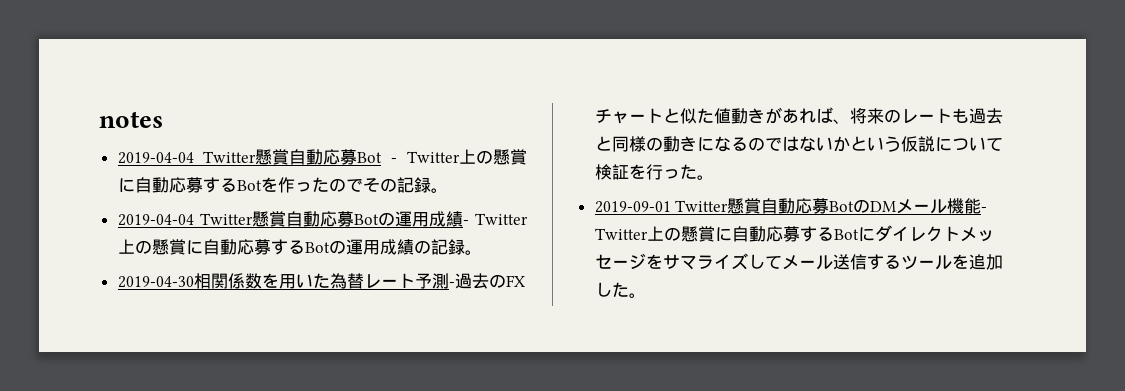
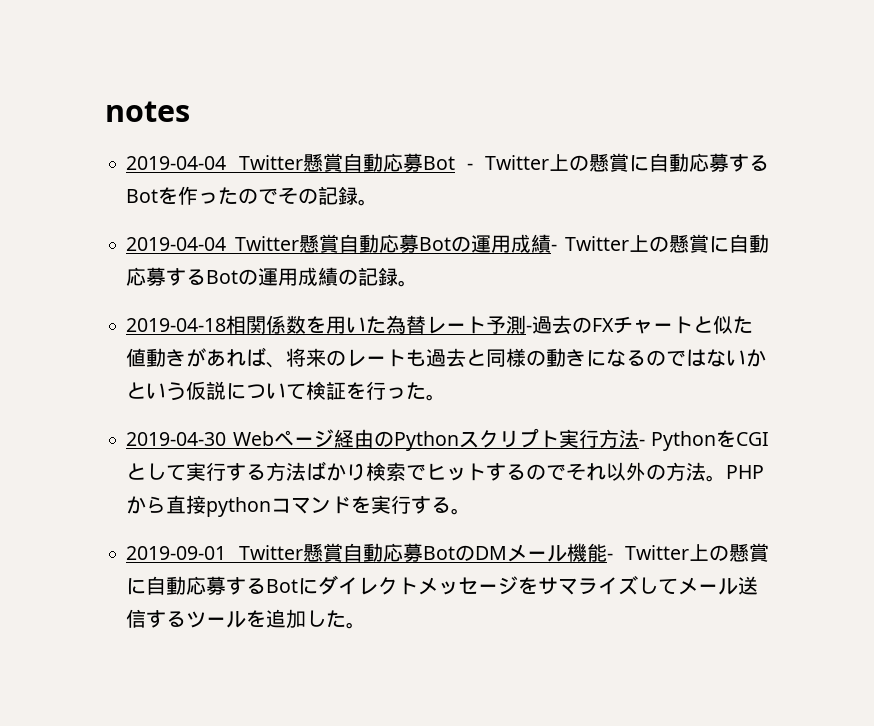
[117,276,194,288] 2019-04-30 -> [126,318,227,332] 2019-04-18
(714, 177) none -> [126,428,769,451] [126,461,765,482] [126,495,472,517] // 2019-04-30 Webページ経由のPythonスクリプト実行方法- PythonをCGIとして実行する方法ばかり検索でヒットするのでそれ以外の方法。PHPから直接pythonコマンドを実行する。

